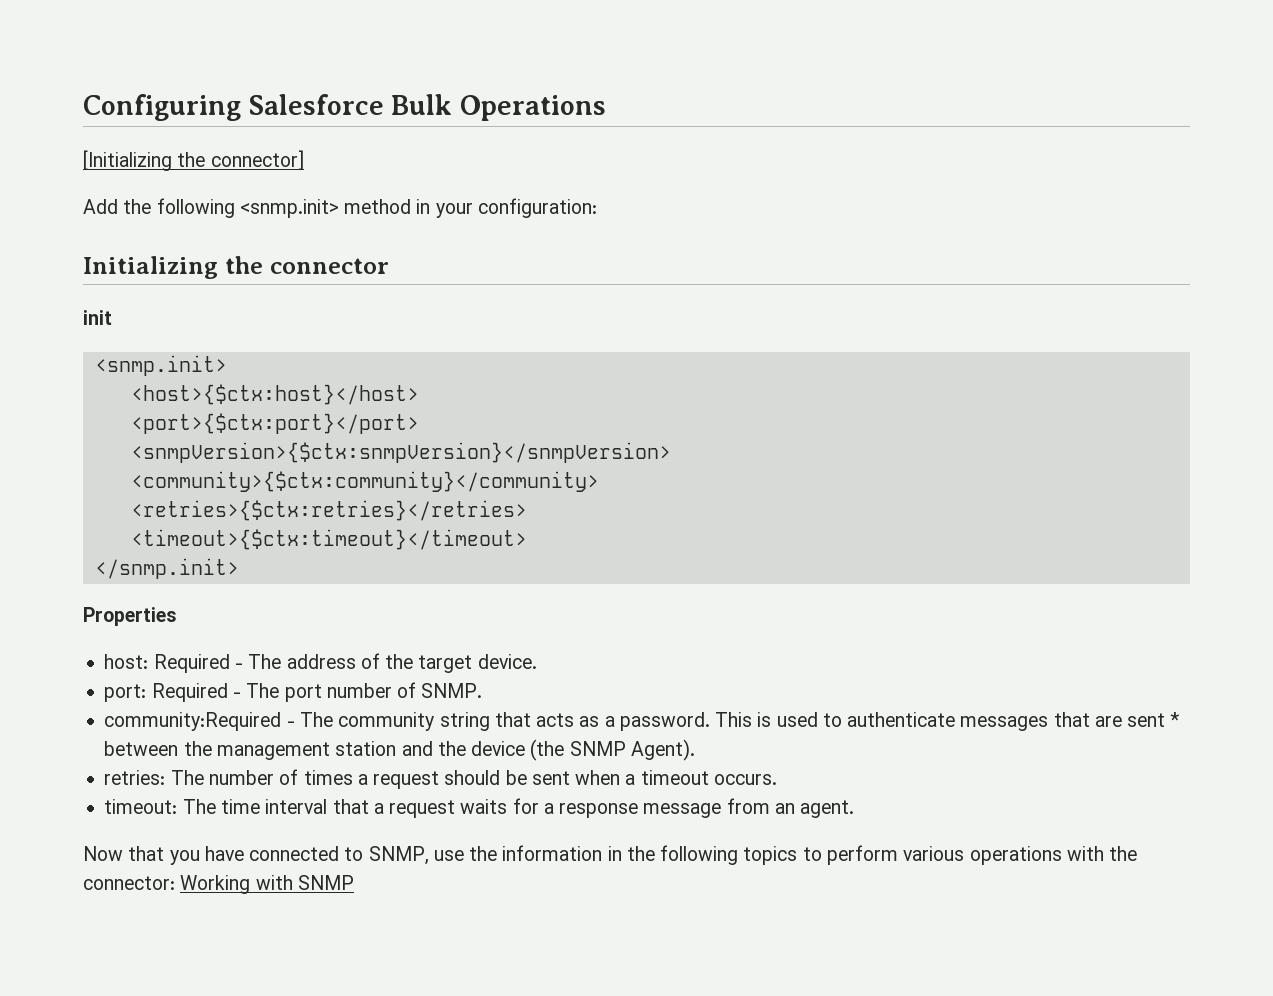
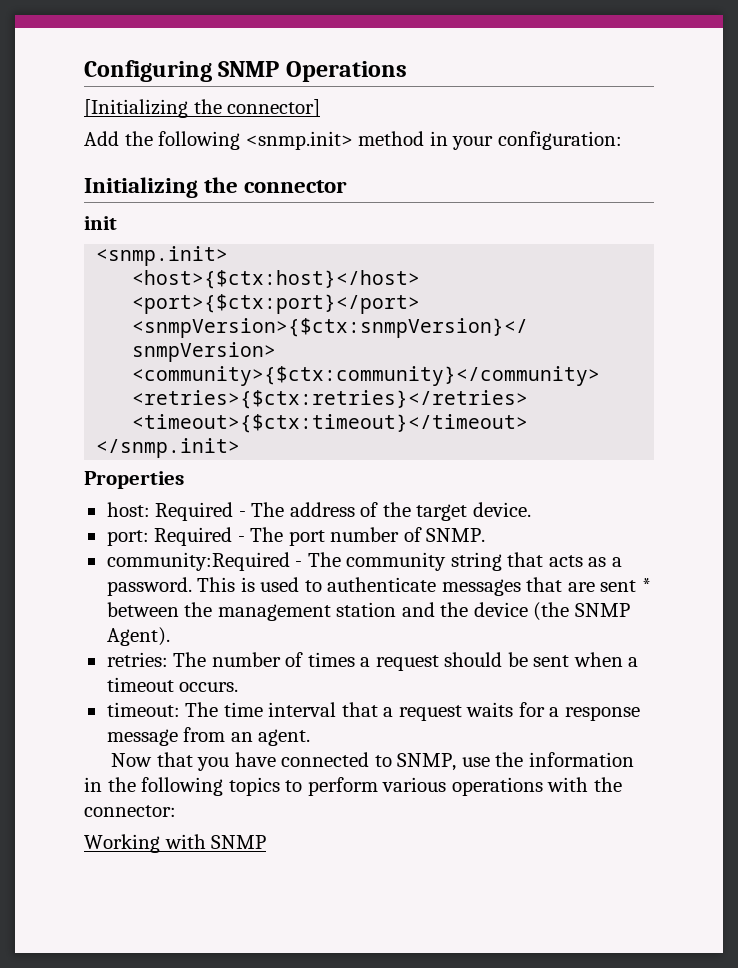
[248,94,453,115] Salesforce Bulk -> [218,61,280,77] SNMP
(175, 883) none -> (176, 811) //

